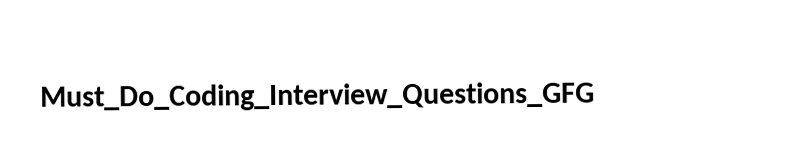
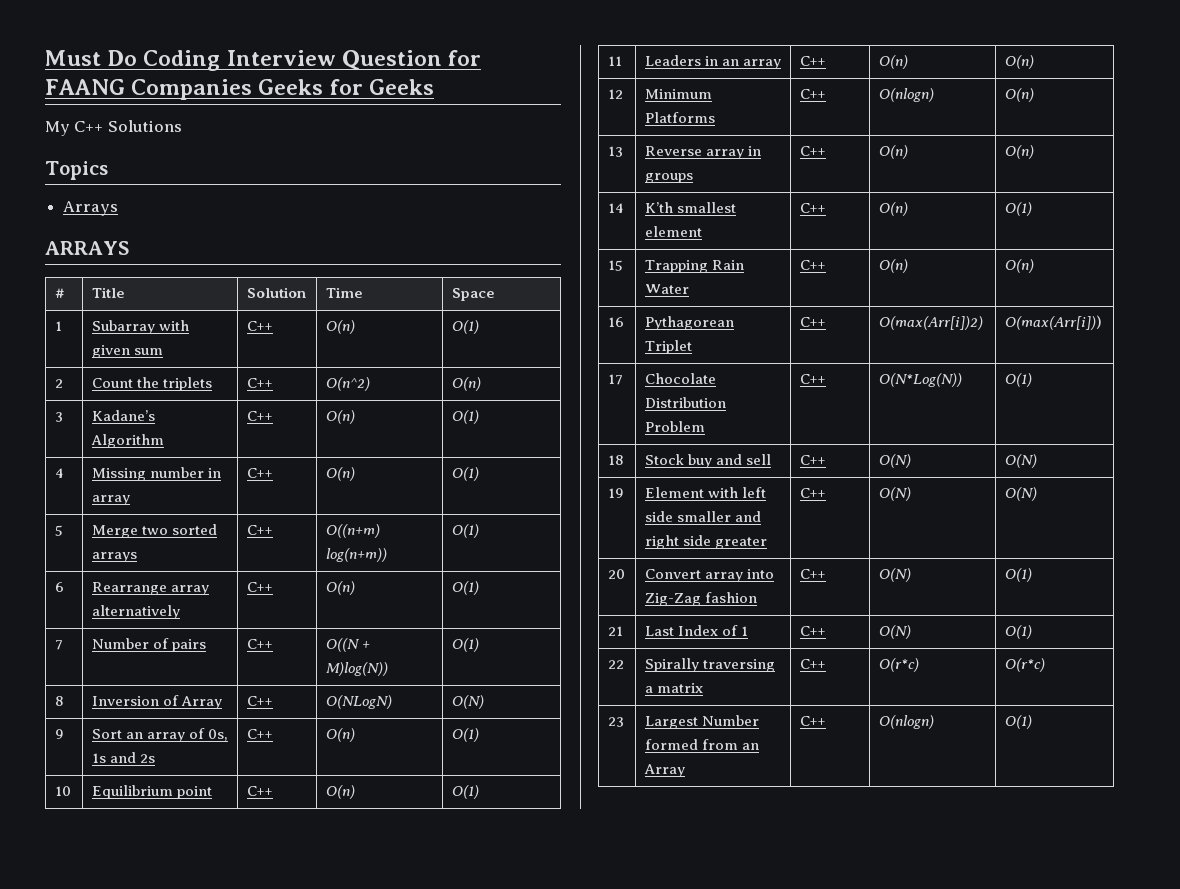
[40,81,595,112] Must_Do_Coding_Interview_Questions_GFG -> [45,50,482,71] [45,79,434,100] [45,120,182,136] [45,161,108,180] [63,201,119,216] [45,241,129,255] [54,288,64,298] [91,287,125,298] [246,287,306,298] [325,287,363,298] [451,288,495,301] [54,321,62,331] [91,320,189,334] [91,345,163,358] [246,321,273,331] [325,320,355,334] [451,320,479,334] [54,379,63,388] [91,377,212,391] [246,378,273,388] [325,377,370,391] [451,377,481,391] [54,412,63,422] [91,410,155,421] [90,434,164,448] [246,411,273,421] [325,410,355,424] [451,410,479,424] [54,468,64,478] [91,467,221,481] [91,495,130,505] [246,468,273,478] [325,467,355,481] [451,467,479,481] [54,525,63,536] [91,524,217,538] [91,552,137,562] [246,525,273,535] [325,524,380,538] [325,548,387,562] [451,524,479,538] [54,582,64,592] [91,582,209,595] [91,605,180,619] [246,582,273,592] [325,581,355,595] [451,581,479,595] [54,640,63,650] [91,638,206,652] [246,639,273,649] [325,638,370,652] [325,662,388,676] [451,638,479,652] [54,696,64,706] [91,695,222,709] [246,696,273,706] [325,695,392,709] [451,695,484,709] [54,729,64,739] [91,728,228,742] [91,752,155,763] [246,729,273,739] [325,728,355,742] [451,728,479,742] [54,786,71,796] [91,785,212,799] [246,786,273,796] [325,785,355,799] [451,785,479,799] [607,56,622,66] [644,55,781,69] [799,56,826,66] [878,55,908,69] [1004,55,1034,69] [607,89,623,99] [644,89,712,99] [644,112,715,123] [799,89,826,99] [878,88,934,102] [1004,88,1034,102] [607,146,623,157] [644,146,761,159] [644,173,693,183] [799,146,826,156] [878,145,908,159] [1004,145,1034,159] [607,203,624,213] [644,202,736,213] [644,226,702,237] [799,203,826,213] [878,202,908,216] [1004,202,1032,216] [607,260,623,271] [644,260,744,273] [644,284,689,294] [799,260,826,270] [878,259,908,273] [1004,259,1034,273] [607,317,624,327] [644,316,734,330] [644,340,692,354] [799,317,826,327] [878,316,983,330] [1004,315,1102,330] [607,374,623,385] [644,373,716,384] [644,397,726,408] [644,421,705,432] [799,374,826,384] [878,373,962,387] [1004,373,1032,387] [607,455,624,465] [644,454,771,468] [799,455,826,465] [878,454,911,468] [1004,454,1037,468] [607,488,624,498] [644,487,766,498] [644,511,761,522] [644,535,767,549] [799,488,826,498] [878,487,911,501] [1004,487,1037,501] [607,569,625,579] [644,569,774,582] [644,592,757,606] [799,569,826,579] [878,568,911,582] [1004,568,1032,582] [607,626,623,636] [644,625,748,636] [799,626,826,636] [878,625,911,639] [1004,625,1032,639] [607,660,624,669] [644,658,775,672] [644,683,703,693] [799,659,826,669] [878,658,919,672] [1004,658,1045,672] [607,717,624,727] [644,715,759,729] [644,739,759,750] [643,764,685,777] [799,716,826,726] [878,715,934,729] [1004,715,1032,729] Must Do Coding Interview Question for FAANG Companies Geeks for Geeks // My C++ Solutions // Topics // Arrays // ARRAYS // # | Title | Solution | Time | Space // 1 | Subarray with given sum | C++ | O(n) | O(1) // 2 | Count the triplets | C++ | O(n^2) | O(n) // 3 | Kadane’s Algorithm | C++ | O(n) | O(1) // 4 | Missing number in array | C++ | O(n) | O(1) // 5 | Merge two sorted arrays | C++ | O((n+m) log(n+m)) | O(1) // 6 | Rearrange array alternatively | C++ | O(n) | O(1) // 7 | Number of pairs | C++ | O((N + M)log(N)) | O(1) // 8 | Inversion of Array | C++ | O(NLogN) | O(N) // 9 | Sort an array of 0s, 1s and 2s | C++ | O(n) | O(1) // 10 | Equilibrium point | C++ | O(n) | O(1) // 11 | Leaders in an array | C++ | O(n) | O(n) // 12 | Minimum Platforms | C++ | O(nlogn) | O(n) // 13 | Reverse array in groups | C++ | O(n) | O(n) // 14 | K’th smallest element | C++ | O(n) | O(1) // 15 | Trapping Rain Water | C++ | O(n) | O(n) // 16 | Pythagorean Triplet | C++ | O(max(Arr[i])2) | O(max(Arr[i])) // 17 | Chocolate Distribution Problem | C++ | O(N*Log(N)) | O(1) // 18 | Stock buy and sell | C++ | O(N) | O(N) // 19 | Element with left side smaller and right side greater | C++ | O(N) | O(N) // 20 | Convert array into Zig-Zag fashion | C++ | O(N) | O(1) // 21 | Last Index of 1 | C++ | O(N) | O(1) // 22 | Spirally traversing a matrix | C++ | O(r*c) | O(r*c) // 23 | Largest Number formed from an Array | C++ | O(nlogn) | O(1)

